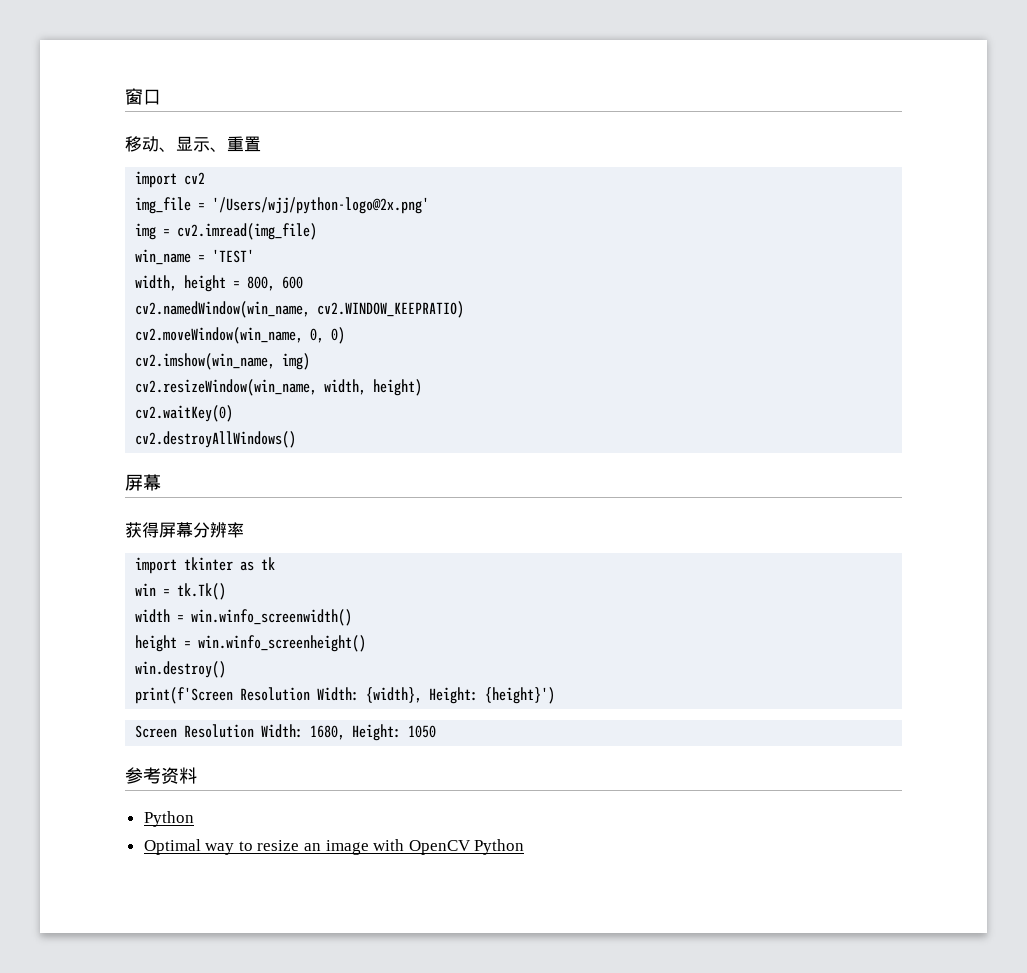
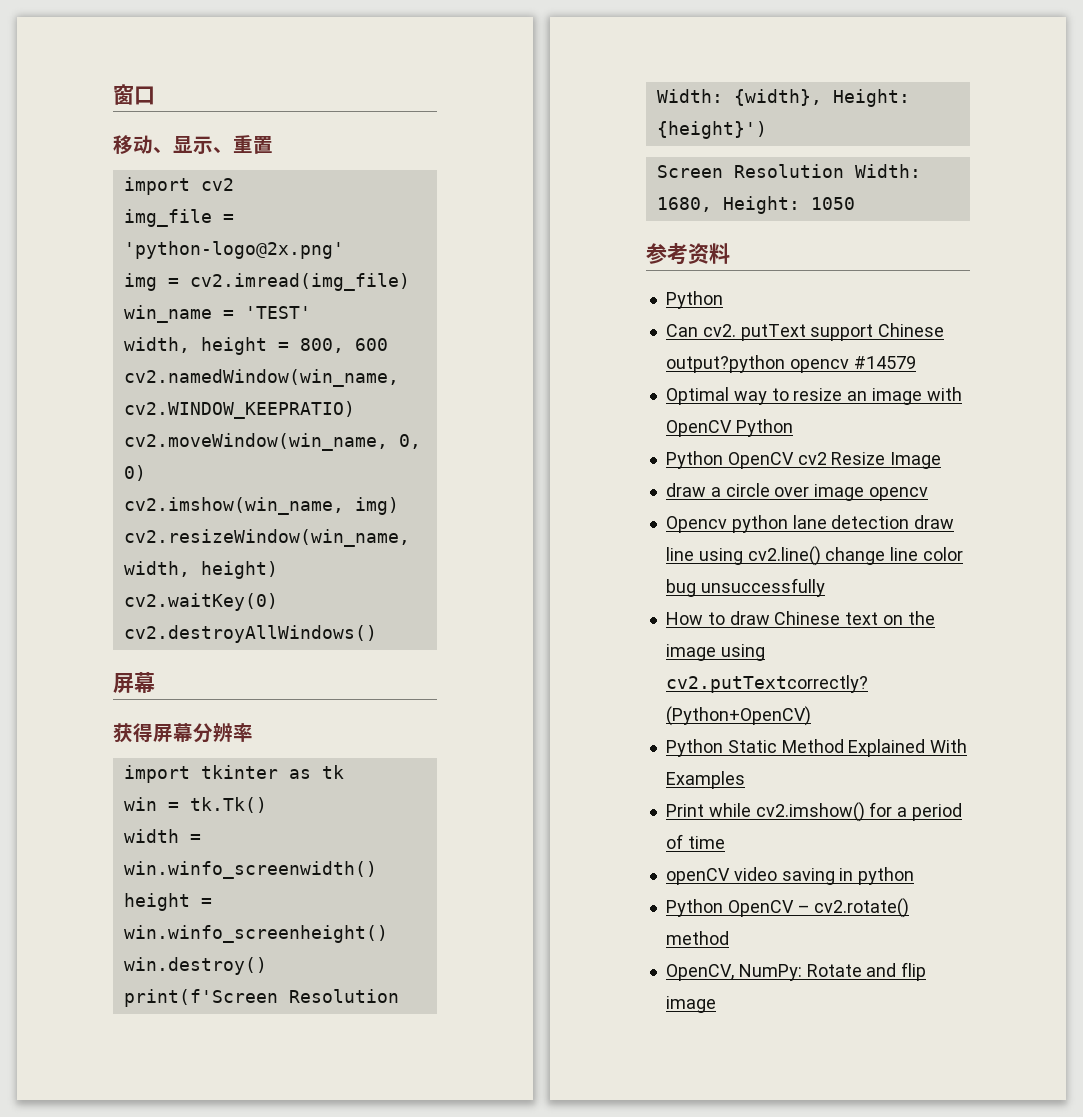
[212,197,430,214] '/Users/wjj/python-logo@2x.png' -> [123,241,344,259] 'python-logo@2x.png'
(194, 819) none -> [665,323,945,341] [665,355,916,373] // Can cv2. putText support Chinese output?python opencv #14579
(525, 847) none -> [665,451,942,469] [665,483,929,501] [665,515,955,533] [665,546,964,566] [665,578,825,597] [665,611,935,625] [665,644,765,661] [665,675,868,693] [665,706,811,726] [665,739,968,757] [665,771,745,789] [665,802,963,822] [665,834,725,849] [665,867,915,885] [665,898,910,918] [665,931,729,945] [665,962,927,981] [665,996,716,1013] // Python OpenCV cv2 Resize Image // draw a circle over image opencv // Opencv python lane detection draw line using cv2.line() change line color bug unsuccessfully // How to draw Chinese text on the image using cv2.putTextcorrectly? (Python+OpenCV) // Python Static Method Explained With Examples // Print while cv2.imshow() for a period of time // openCV video saving in python // Python OpenCV – cv2.rotate() method // OpenCV, NumPy: Rotate and flip image

